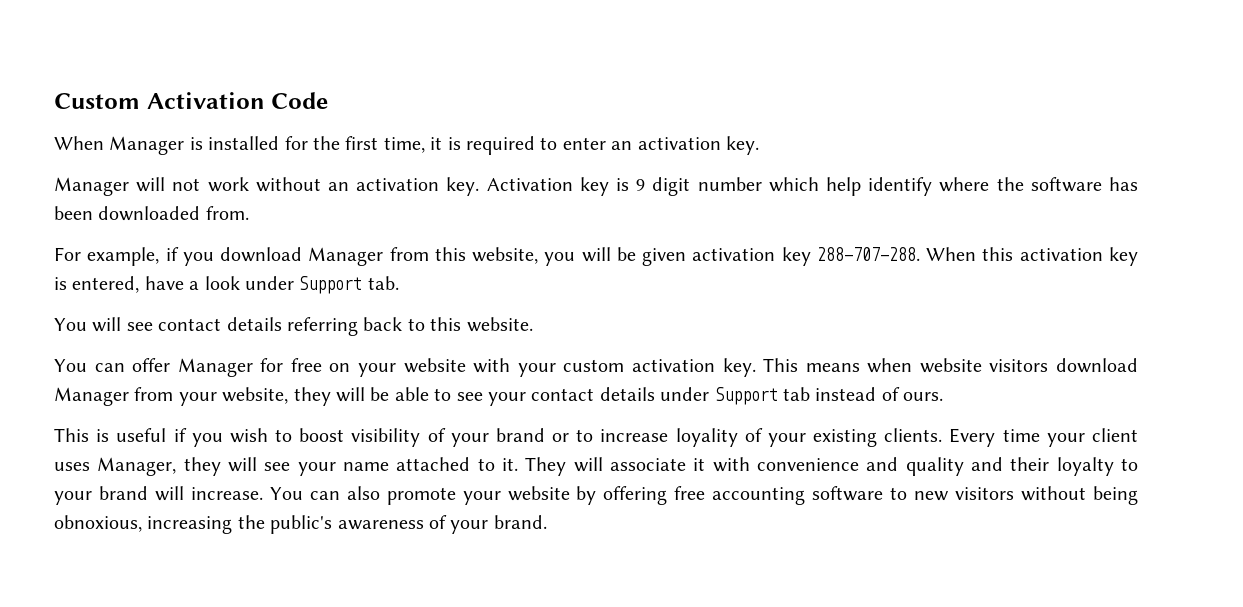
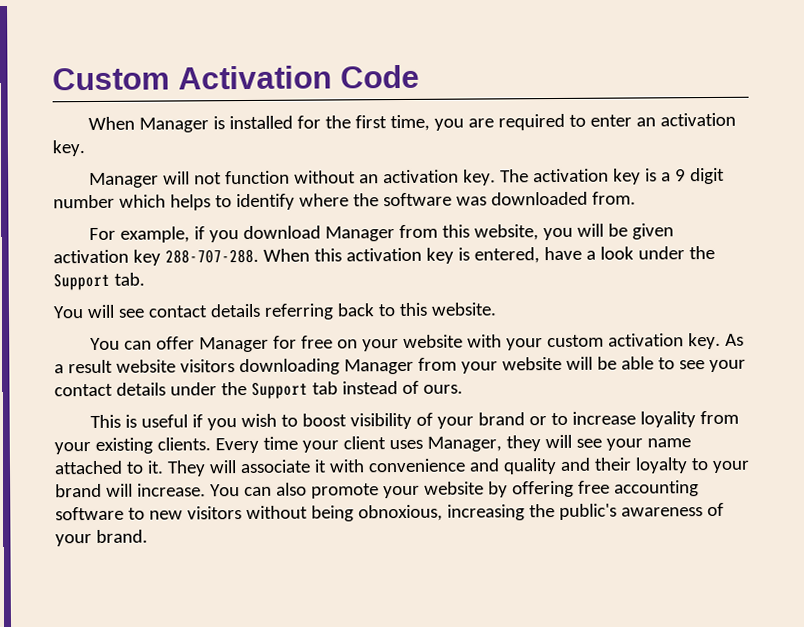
[430,137,461,150] it is -> [433,118,494,131] you are
[207,177,249,192] work -> [224,170,290,185] function
[486,177,629,196] Activation key is -> [499,168,671,185] The activation key is a
[826,177,862,196] help -> [169,194,232,211] helps to
[1109,177,1139,191] [54,206,93,220] has been -> [455,196,487,206] was
(294, 283) none -> [688,245,715,260] the
[763,358,913,373] This means when -> [724,333,744,346] [54,359,113,374] As a result
[1056,358,1138,373] download -> [238,358,340,376] downloading
[222,387,331,406] website, they -> [501,356,562,371] website
(710, 394) none -> [220,382,247,396] the
[744,428,763,442] of -> [699,410,739,425] from

